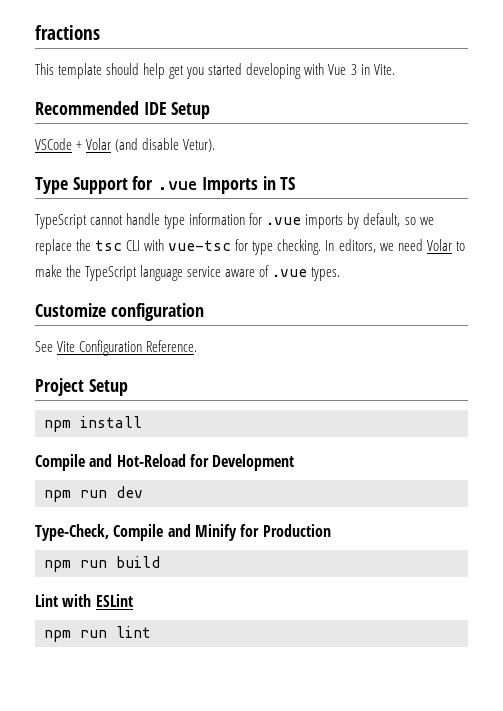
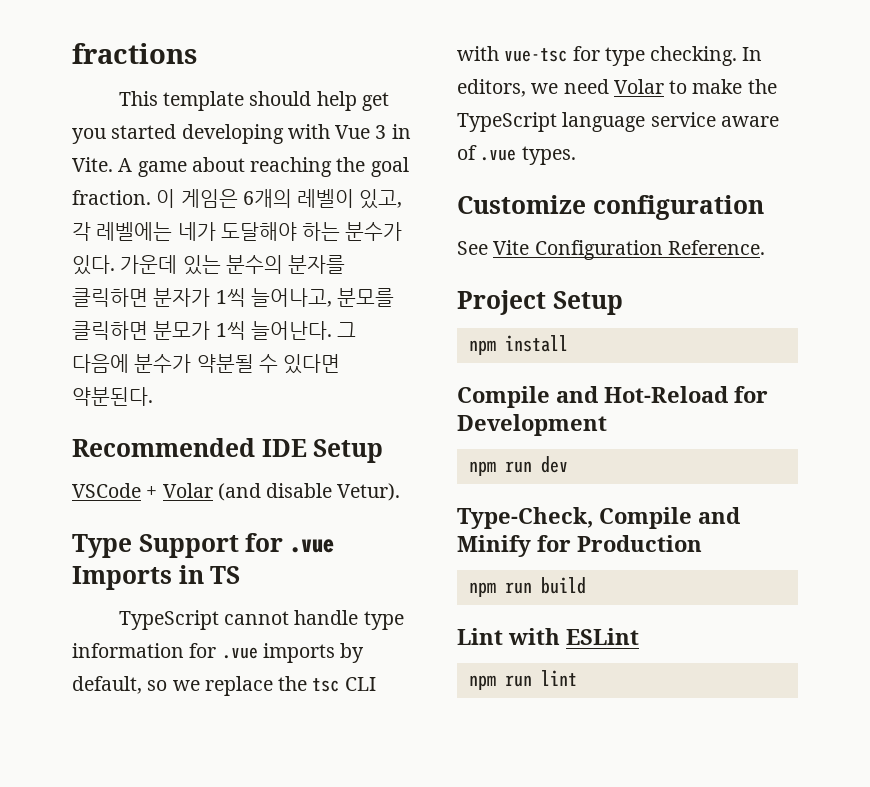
(395, 69) none -> [118,157,409,177] [72,189,403,209] [72,222,403,241] [72,255,346,275] [72,288,395,307] [72,321,357,340] [72,354,341,374] [72,387,153,406] A game about reaching the goal fraction. 이 게임은 6개의 레벨이 있고, 각 레벨에는 네가 도달해야 하는 분수가 있다. 가운데 있는 분수의 분자를 클릭하면 분자가 1씩 늘어나고, 분모를 클릭하면 분모가 1씩 늘어난다. 그 다음에 분수가 약분될 수 있다면 약분된다.

